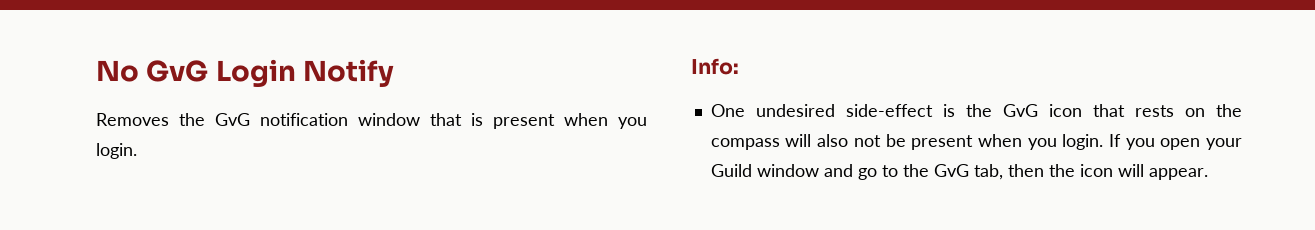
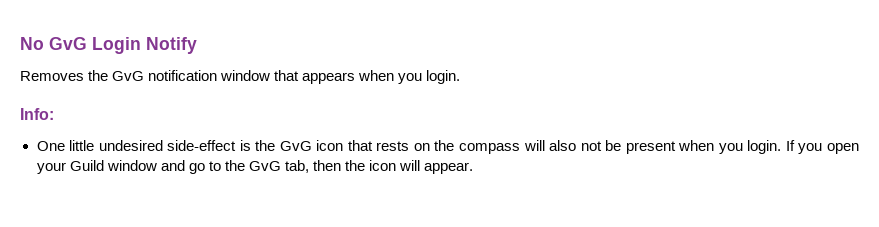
[471,113,555,129] is present -> [302,72,356,84] appears
(745, 110) none -> [69,140,95,151] little

